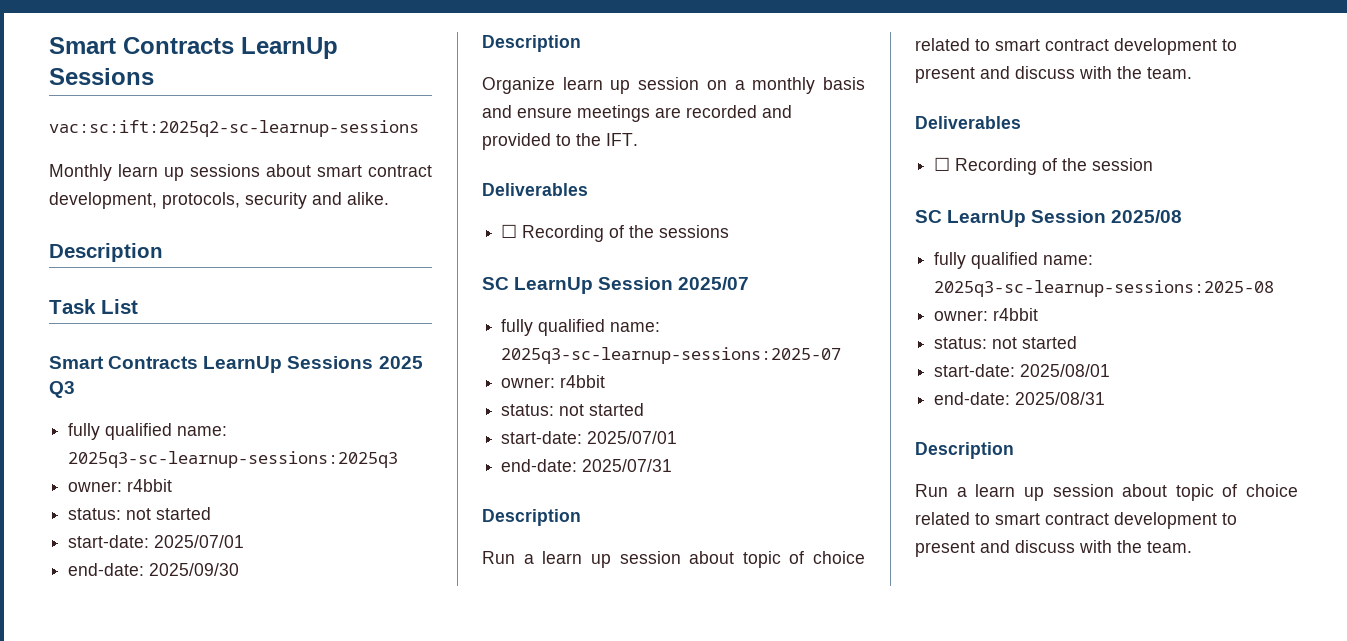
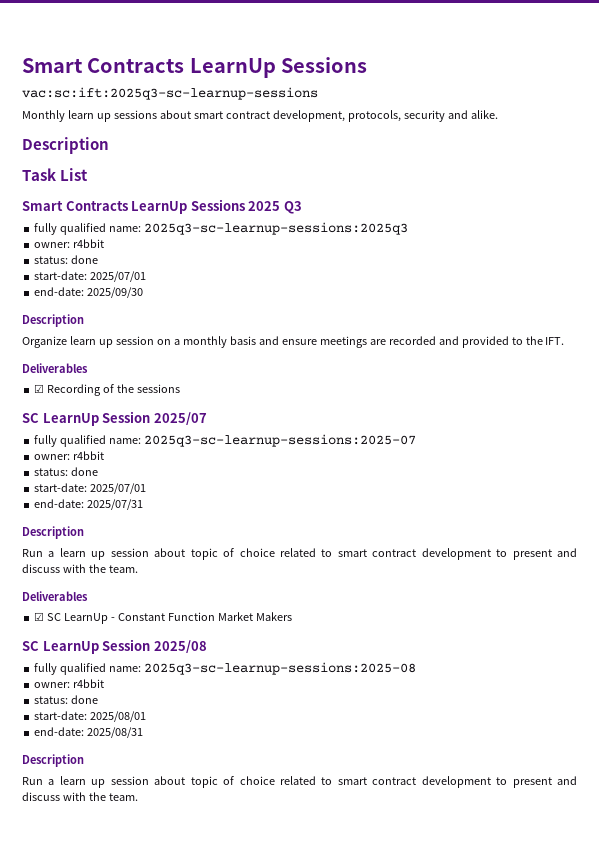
[49,120,419,137] vac:sc:ift:2025q2-sc-learnup-sessions -> [22,87,318,100] vac:sc:ift:2025q3-sc-learnup-sessions
[126,507,212,520] not started -> [71,255,99,264] done
[501,224,518,238] ☐ -> [34,384,45,393] ☑
[559,403,645,416] not started -> [71,467,99,476] done
[934,157,1154,175] ☐ Recording of the session -> [34,612,292,624] ☑ SC LearnUp - Constant Function Market Makers
[992,336,1078,349] not started -> [71,695,99,704] done

